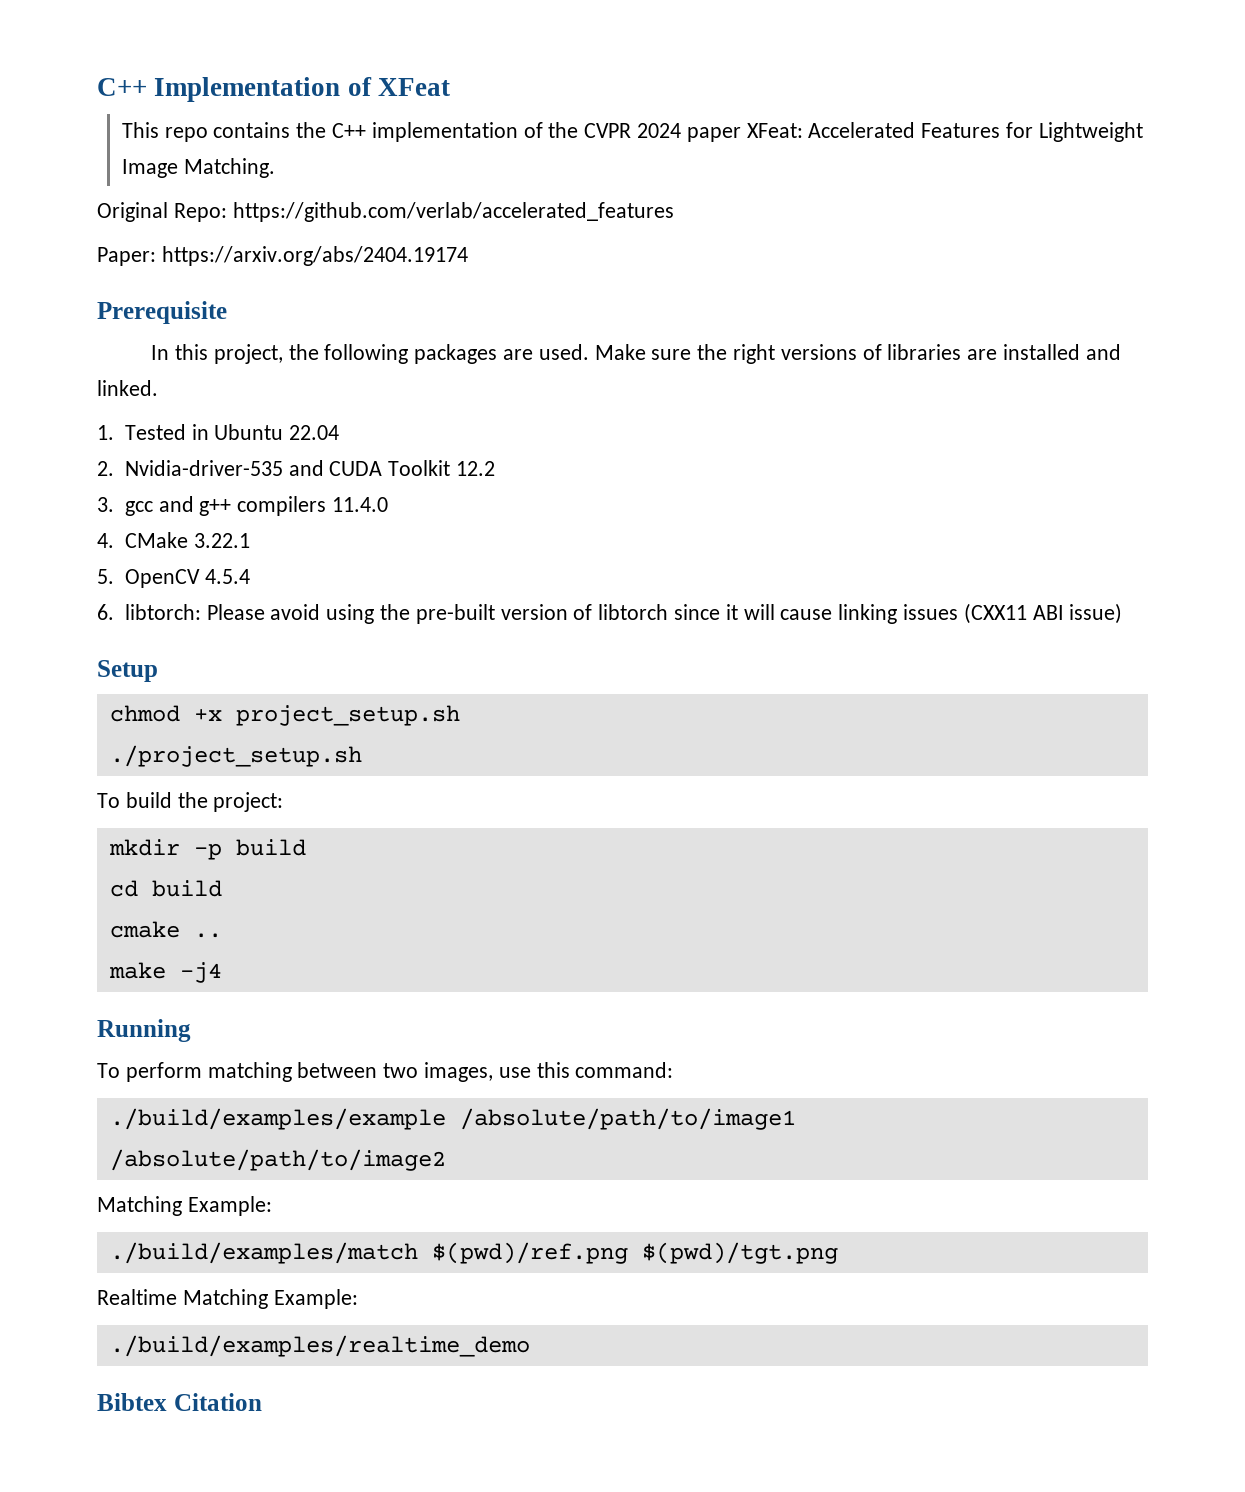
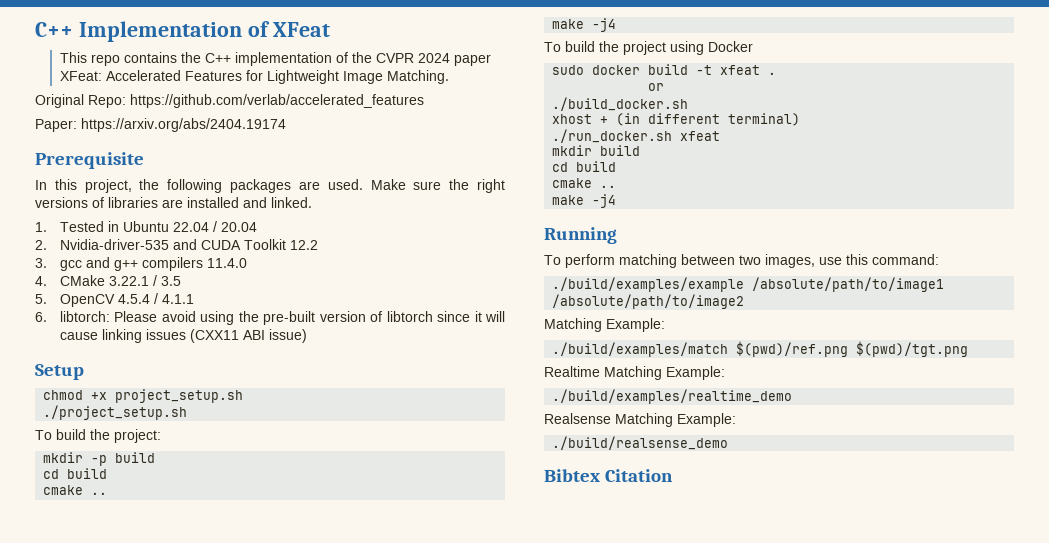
(340, 432) none -> [212,221,257,232] / 20.04
(250, 540) none -> [152,275,181,286] / 3.5
(250, 576) none -> [153,293,194,304] / 4.1.1
(222, 972) none -> [544,41,753,55] [552,64,777,75] [648,83,665,91] [552,97,689,111] [552,113,801,126] [552,129,721,143] [552,145,641,156] [552,161,617,172] [552,178,617,188] [552,194,617,208] // To build the project using Docker // sudo docker build -t xfeat . // or // ./build_docker.sh // xhost + (in different terminal) // ./run_docker.sh xfeat // mkdir build // cd build // cmake .. // make -j4
(530, 1346) none -> [544,413,736,427] [552,436,729,450] // Realsense Matching Example: // ./build/realsense_demo

